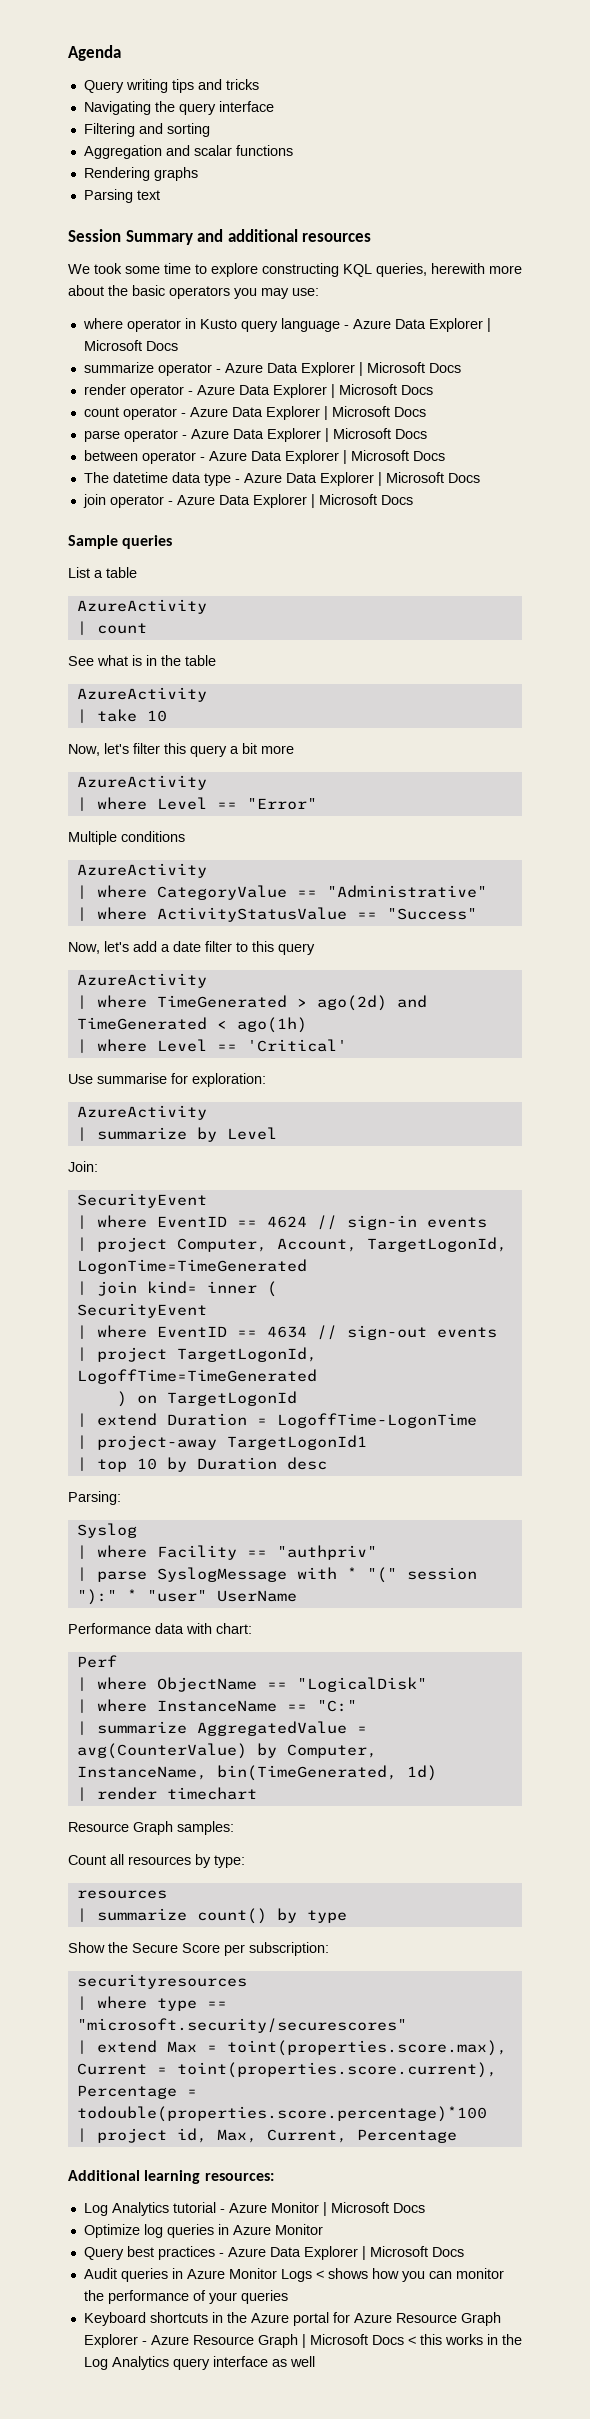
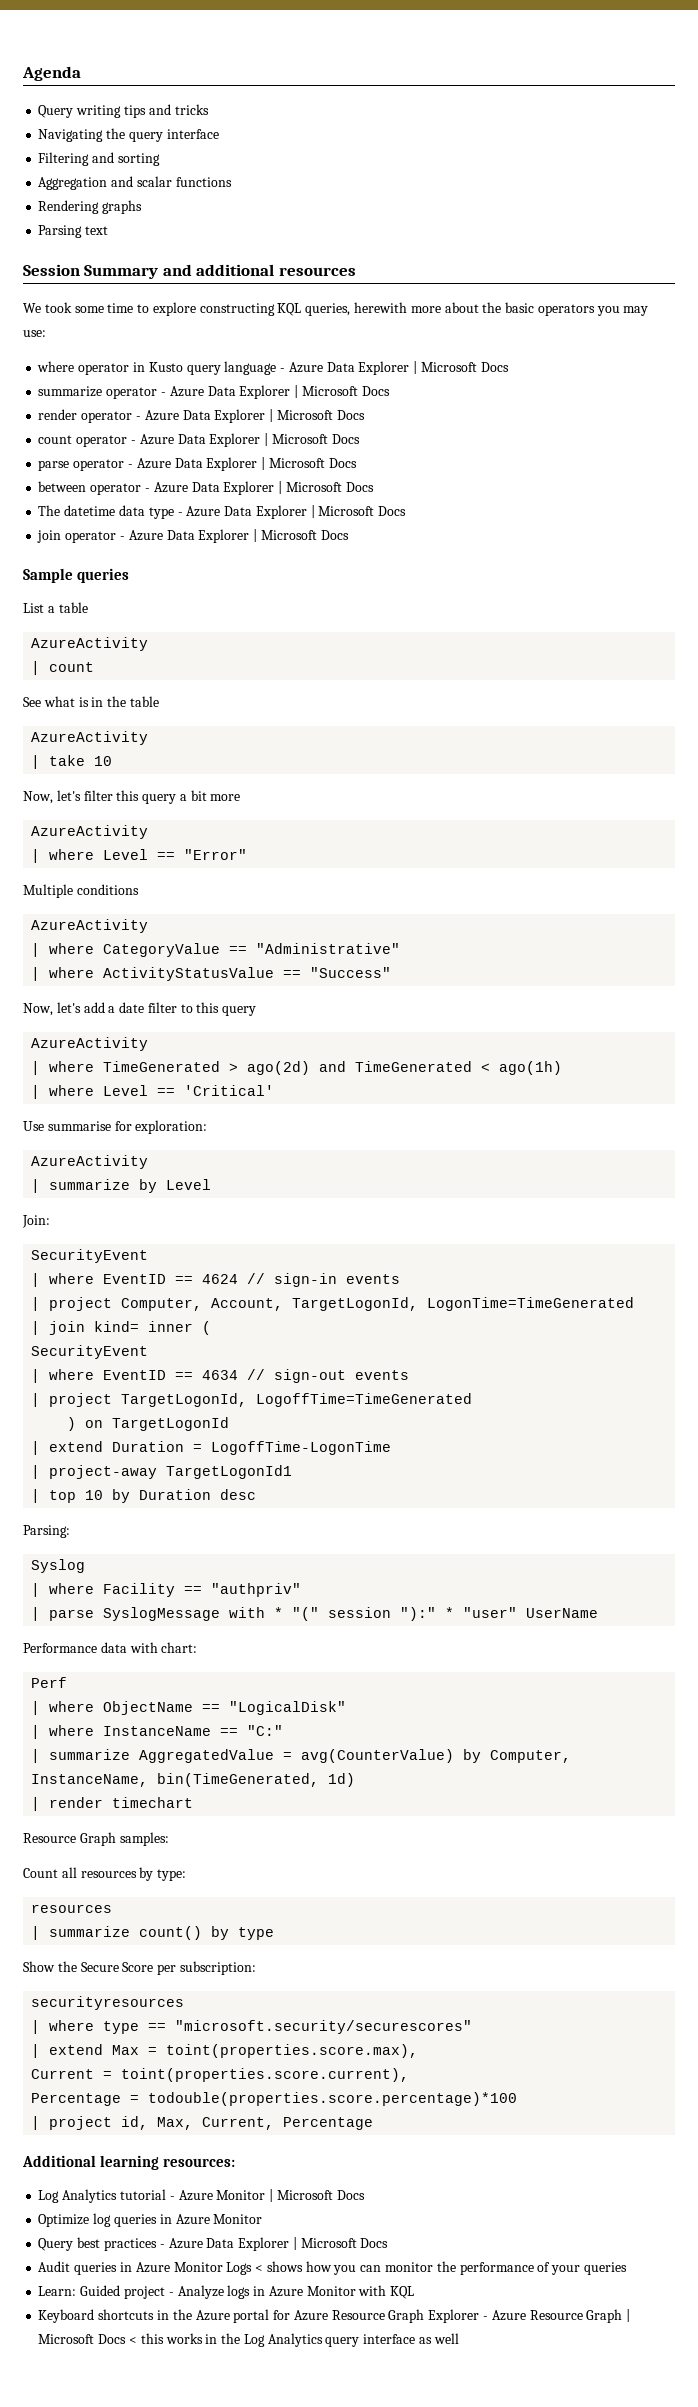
(288, 2297) none -> [38,2285,415,2299] // Learn: Guided project - Analyze logs in Azure Monitor with KQL

